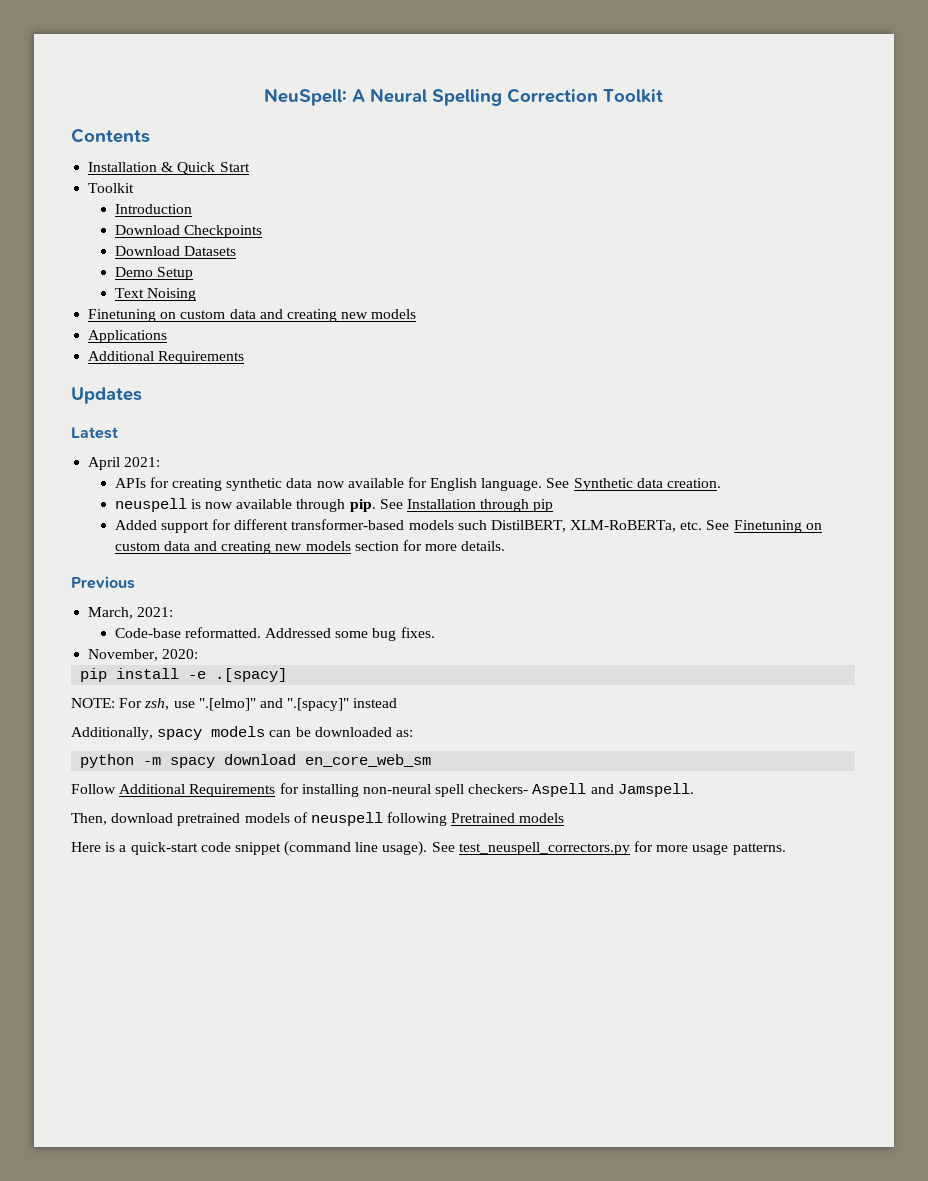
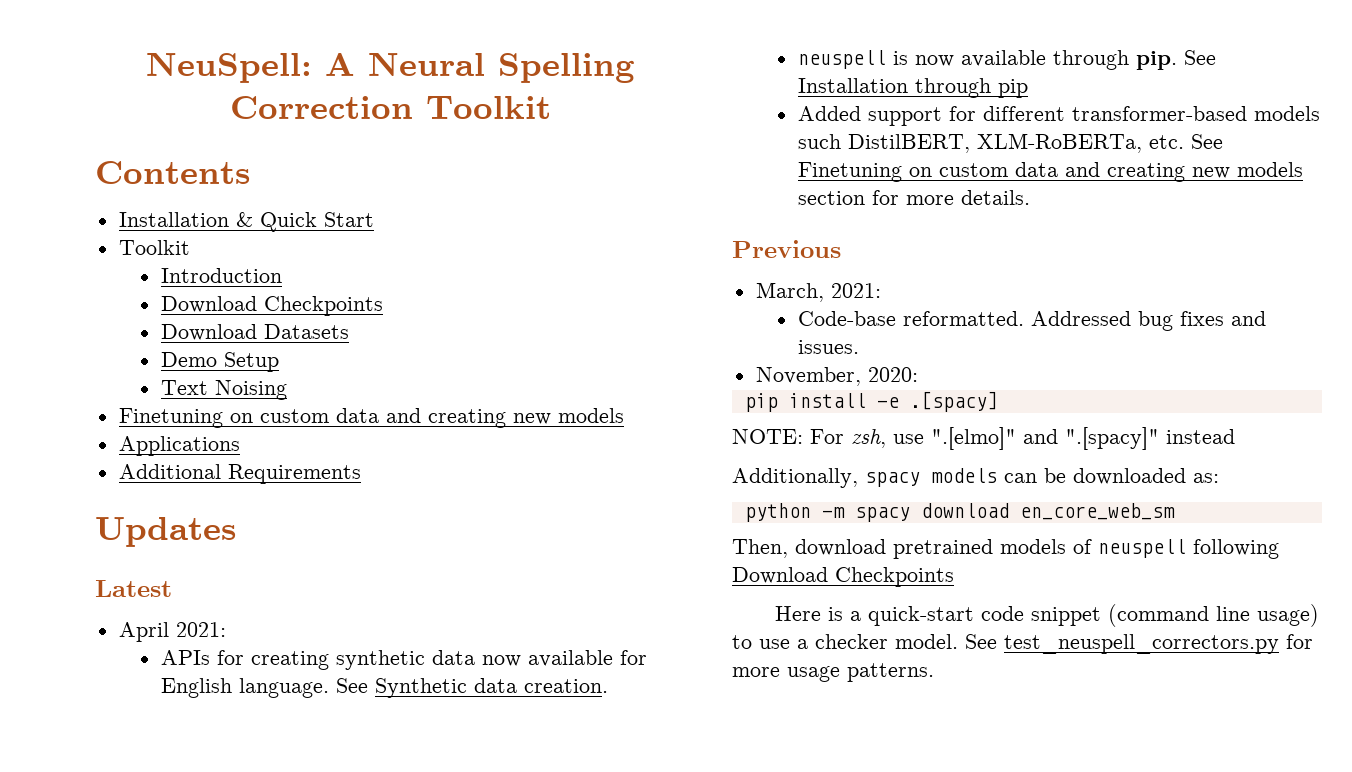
[335,627,435,641] some bug fixes. -> [1137,311,1266,331] [797,340,859,354] bug fixes and issues.
[71,783,694,797] // Follow Additional Requirements for installing non-neural spell checkers- Aspell and Jamspell. -> (1175, 511) none
[451,813,565,823] Pretrained models -> [732,567,954,587] Download Checkpoints
[382,841,428,856] usage). -> [1257,604,1320,627] [732,634,958,649] usage) to use a checker model.

